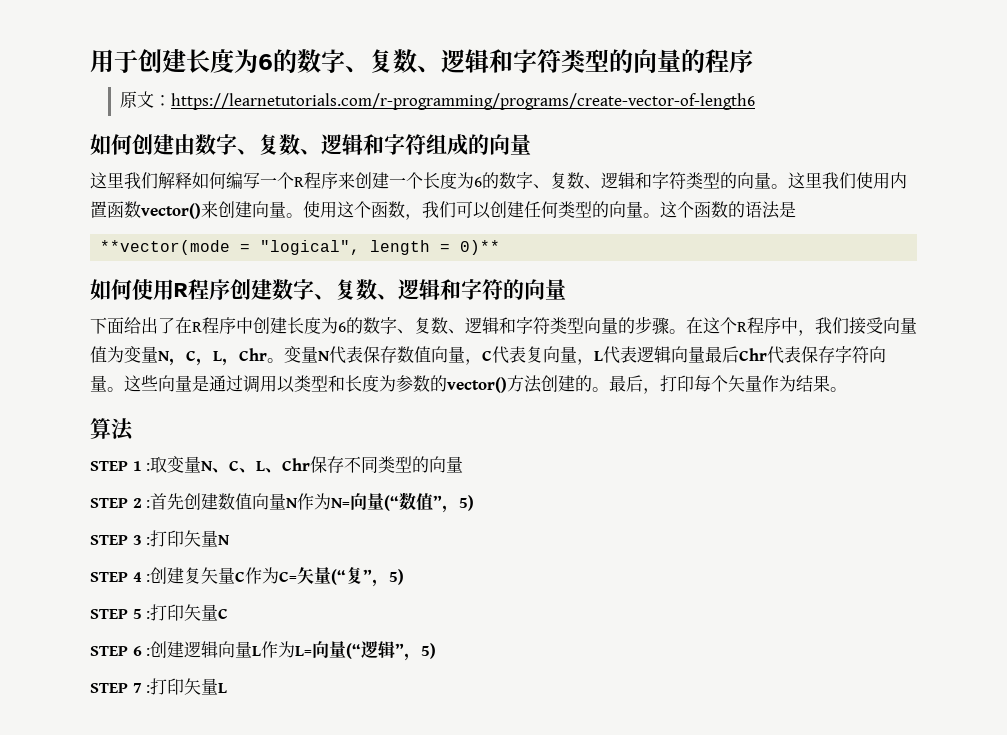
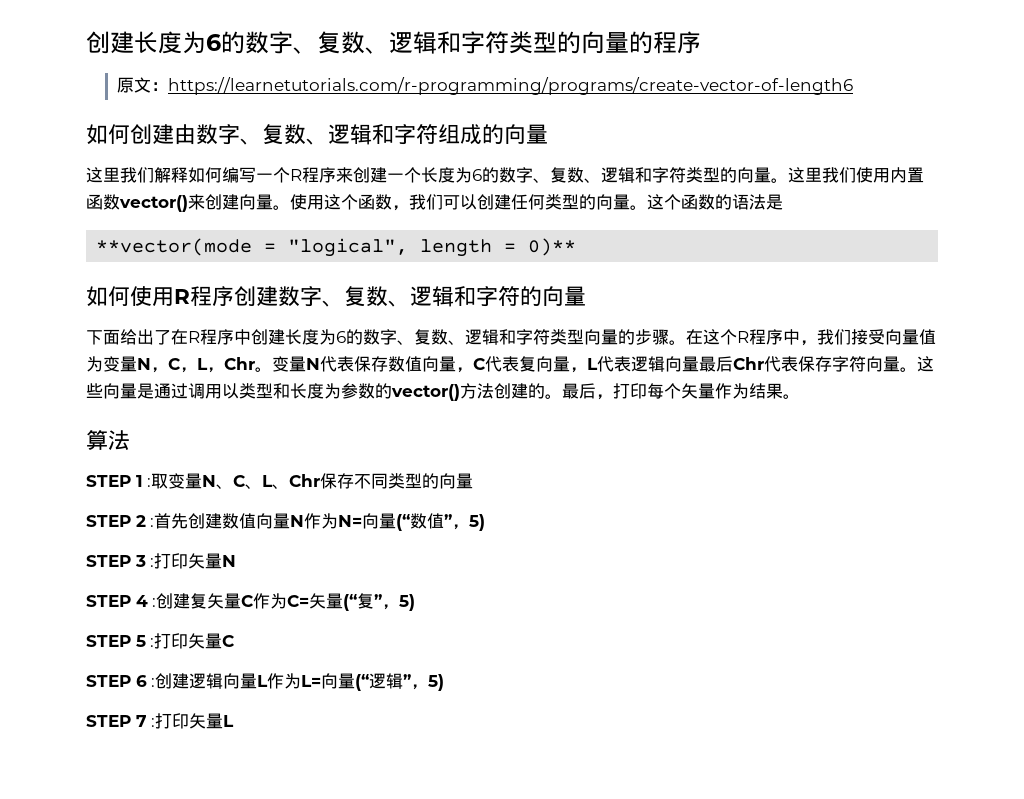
[90,49,138,73] 用于 -> (86, 42) none

